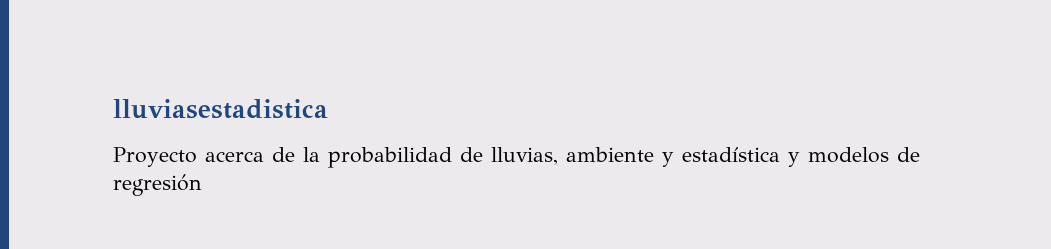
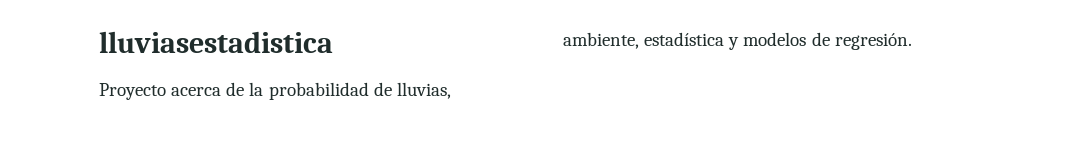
[566,147,674,167] ambiente y -> [563,32,639,49] ambiente,
[113,174,202,196] regresión -> [834,33,912,50] regresión.

